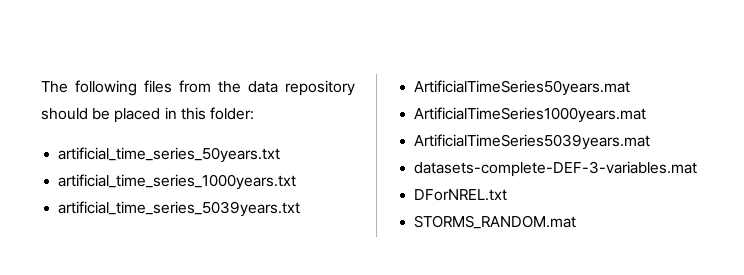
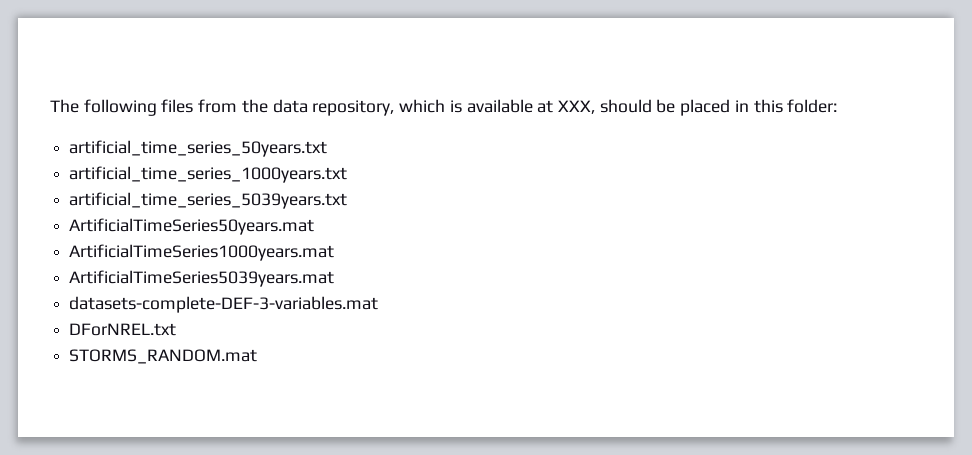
[285,80,355,96] repository -> [312,99,595,116] repository, which is available at XXX,

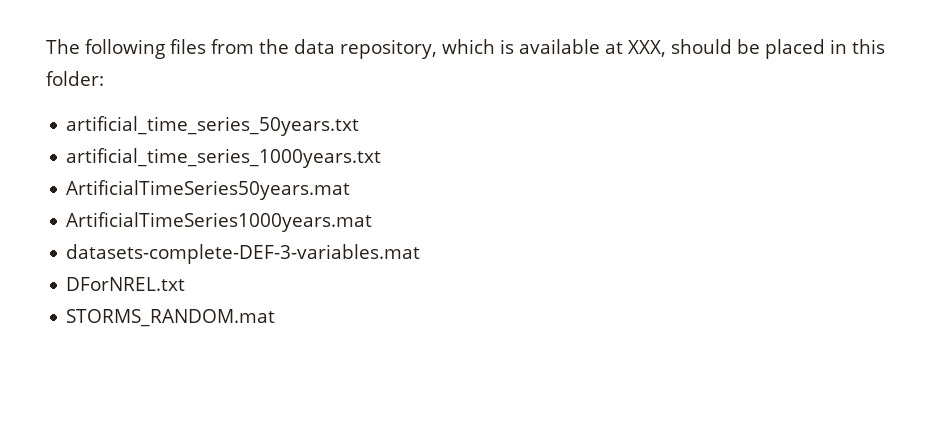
[69,192,348,209] // artificial_time_series_5039years.txt -> (382, 158) none
[69,270,335,287] // ArtificialTimeSeries5039years.mat -> (373, 222) none

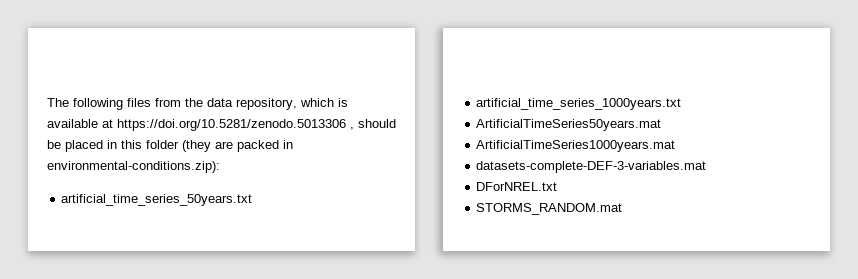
[627,40,666,57] XXX, -> [117,119,354,131] https://doi.org/10.5281/zenodo.5013306 ,
[46,71,104,86] folder: -> [146,140,293,152] [47,161,220,173] folder (they are packed in environmental-conditions.zip):

